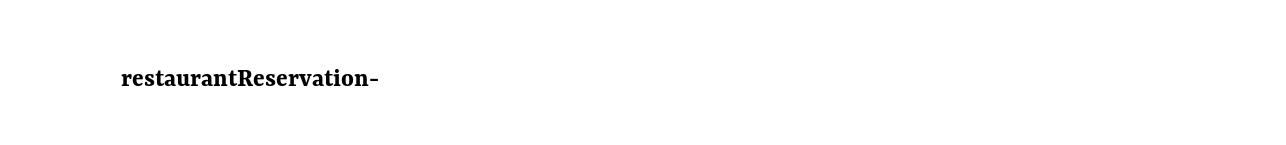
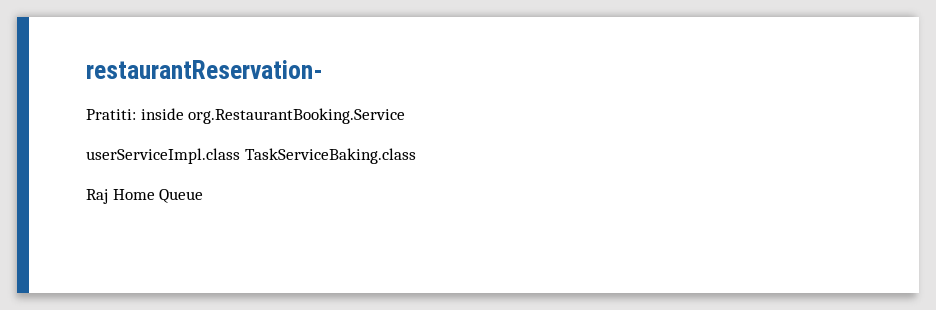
(379, 77) none -> [86,108,406,124] [86,148,416,164] [86,189,204,204] // Pratiti: inside org.RestaurantBooking.Service // userServiceImpl.class TaskServiceBaking.class // Raj Home Queue

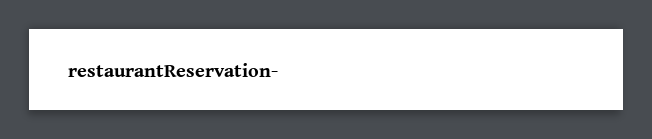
[86,108,406,124] [86,148,416,164] [86,189,204,204] // Pratiti: inside org.RestaurantBooking.Service // userServiceImpl.class TaskServiceBaking.class // Raj Home Queue -> (278, 70) none

